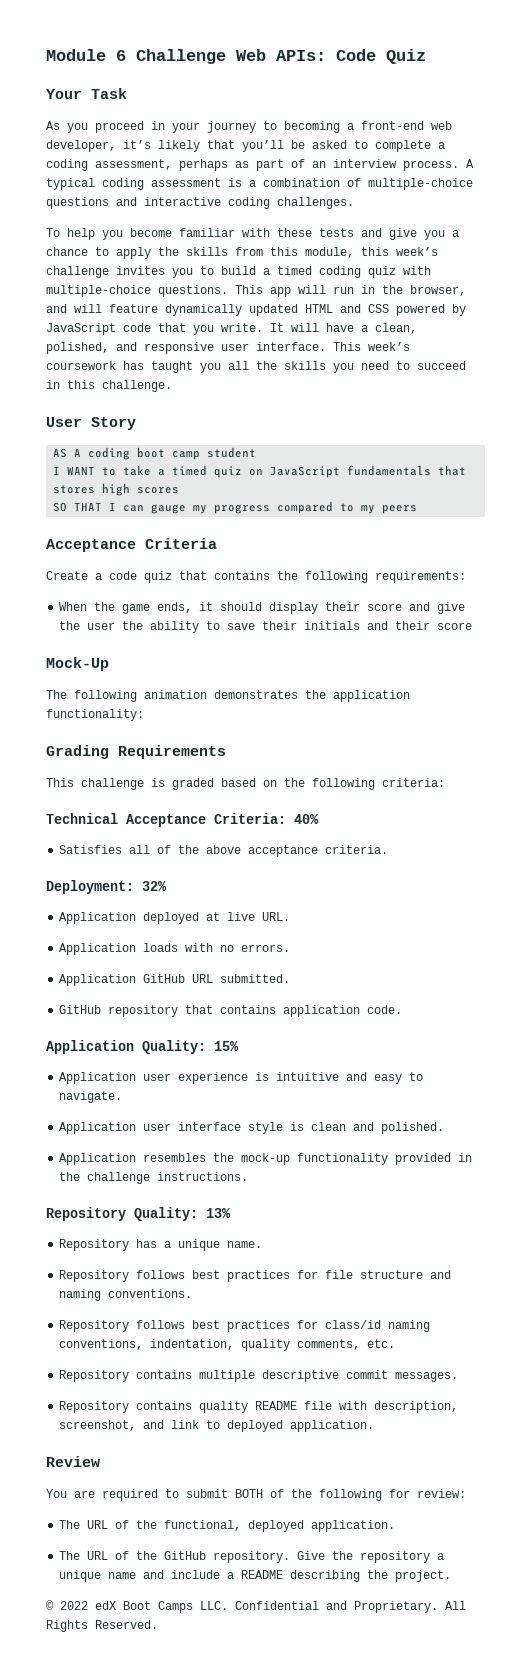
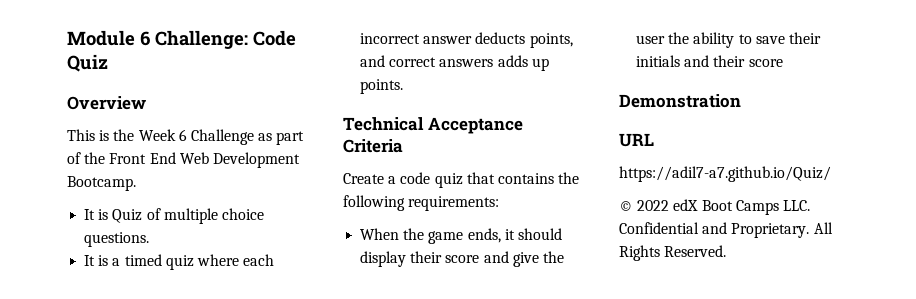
[136,49,326,64] Challenge Web APIs: -> [155,30,248,49] Challenge:
[46,88,127,99] [46,121,452,133] [46,140,445,152] [46,159,474,171] [46,178,473,190] [46,197,354,209] [46,228,459,240] [46,247,438,259] [46,266,431,278] [46,285,466,297] [46,304,466,316] [46,323,417,335] [46,342,410,354] [46,361,466,373] [46,380,172,392] [46,417,136,430] [53,447,257,460] [53,465,467,478] [53,483,180,496] [53,501,418,514] Your Task // As you proceed in your journey to becoming a front-end web developer, it’s likely that you’ll be asked to complete a coding assessment, perhaps as part of an interview process. A typical coding assessment is a combination of multiple-choice questions and interactive coding challenges. // To help you become familiar with these tests and give you a chance to apply the skills from this module, this week’s challenge invites you to build a timed coding quiz with multiple-choice questions. This app will run in the browser, and will feature dynamically updated HTML and CSS powered by JavaScript code that you write. It will have a clean, polished, and responsive user interface. This week’s coursework has taught you all the skills you need to succeed in this challenge. // User Story // AS A coding boot camp student // I WANT to take a timed quiz on JavaScript fundamentals that stores high scores // SO THAT I can gauge my progress compared to my peers // -> [67,96,146,110] [67,129,305,145] [67,152,300,168] [67,176,136,191] [84,208,264,224] [84,232,150,247] [84,254,275,270] [360,32,573,48] [360,55,549,71] [360,79,404,94] [343,117,424,131] Overview // This is the Week 6 Challenge as part of the Front End Web Development Bootcamp. // It is Quiz of multiple choice questions. // It is a timed quiz where each incorrect answer deducts points, and correct answers adds up points. // Technical
[46,657,109,671] [46,690,410,702] [46,709,144,721] [46,745,226,759] [46,778,445,790] [46,813,319,827] [59,845,389,857] [46,880,167,894] [59,912,291,924] [59,943,291,955] [59,974,291,986] [59,1005,403,1017] [46,1040,239,1054] [59,1072,424,1084] [59,1091,123,1103] [59,1122,445,1134] [59,1153,473,1165] [59,1172,249,1184] [46,1207,231,1221] [59,1239,263,1251] [59,1270,452,1282] [59,1289,193,1301] [59,1320,431,1332] [59,1339,396,1351] [59,1370,459,1382] [59,1401,459,1413] [59,1420,375,1432] [46,1456,100,1467] [46,1489,466,1501] [59,1520,396,1532] [59,1551,445,1563] [59,1570,452,1582] Mock-Up // The following animation demonstrates the application functionality: // Grading Requirements // This challenge is graded based on the following criteria: // Technical Acceptance Criteria: 40% // Satisfies all of the above acceptance criteria. // Deployment: 32% // Application deployed at live URL. // Application loads with no errors. // Application GitHub URL submitted. // GitHub repository that contains application code. // Application Quality: 15% // Application user experience is intuitive and easy to navigate. // Application user interface style is clean and polished. // Application resembles the mock-up functionality provided in the challenge instructions. // Repository Quality: 13% // Repository has a unique name. // Repository follows best practices for file structure and naming conventions. // Repository follows best practices for class/id naming conventions, indentation, quality comments, etc. // Repository contains multiple descriptive commit messages. // Repository contains quality README file with description, screenshot, and link to deployed application. // Review // You are required to submit BOTH of the following for review: // The URL of the functional, deployed application. // The URL of the GitHub repository. Give the repository a unique name and include a README describing the project. -> [619,94,741,108] [619,133,654,147] [619,166,831,182] Demonstration // URL // https://adil7-a7.github.io/Quiz/

